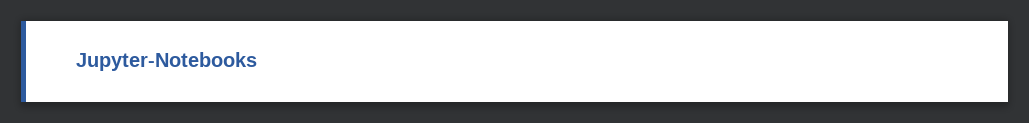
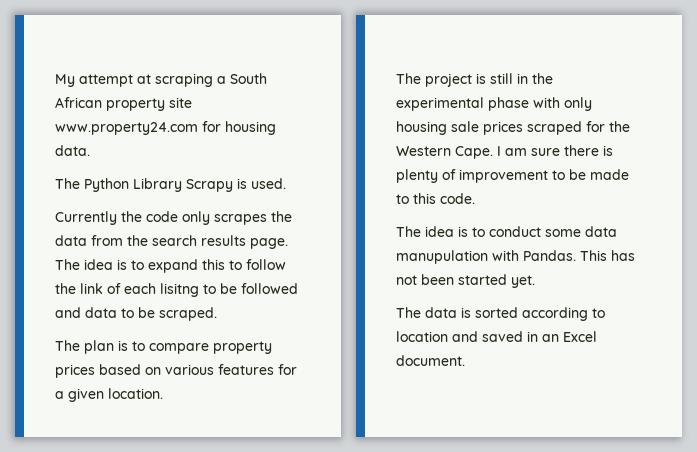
[76,52,257,71] Jupyter-Notebooks -> [55,73,267,87] [55,97,192,111] [55,121,276,135] [55,145,90,156] [55,178,286,192] [55,211,292,225] [55,235,288,249] [55,259,286,273] [55,283,298,297] [55,307,217,321] [55,340,272,354] [55,364,297,378] [55,388,163,402] [396,73,553,87] [396,97,592,111] [396,121,630,135] [396,145,613,159] [396,169,629,183] [396,193,475,204] [396,226,617,237] [396,250,635,264] [396,274,535,288] [396,307,605,321] [396,331,597,342] [396,355,465,366] My attempt at scraping a South African property site www.property24.com for housing data. // The Python Library Scrapy is used. // Currently the code only scrapes the data from the search results page. The idea is to expand this to follow the link of each lisitng to be followed and data to be scraped. // The plan is to compare property prices based on various features for a given location. // The project is still in the experimental phase with only housing sale prices scraped for the Western Cape. I am sure there is plenty of improvement to be made to this code. // The idea is to conduct some data manupulation with Pandas. This has not been started yet. // The data is sorted according to location and saved in an Excel document.

